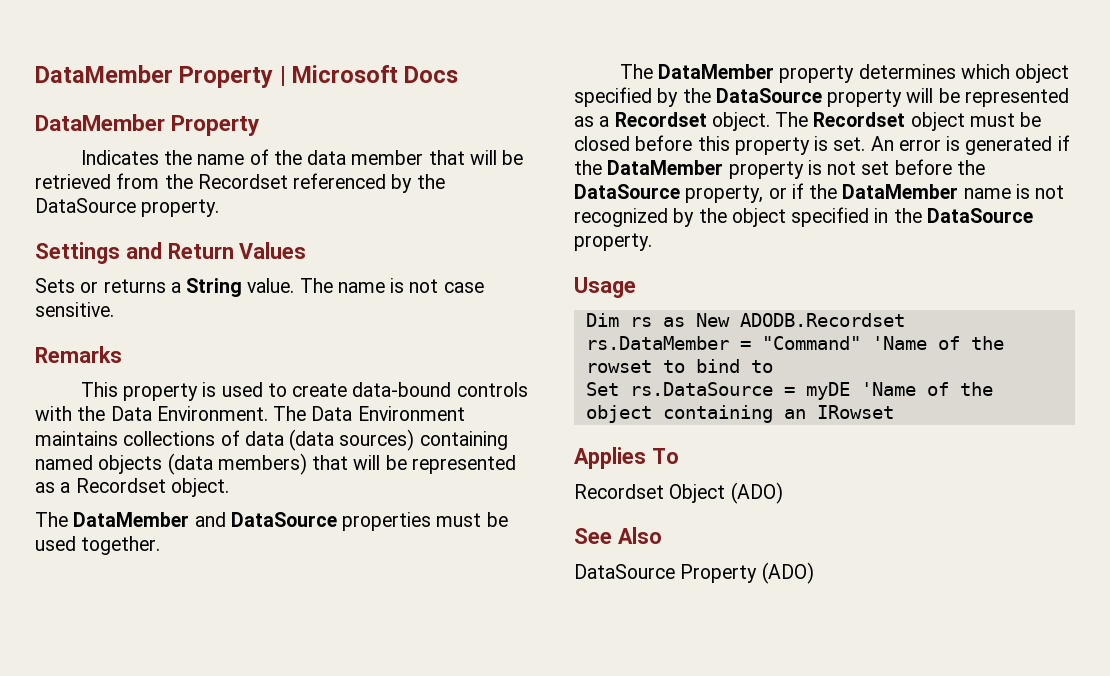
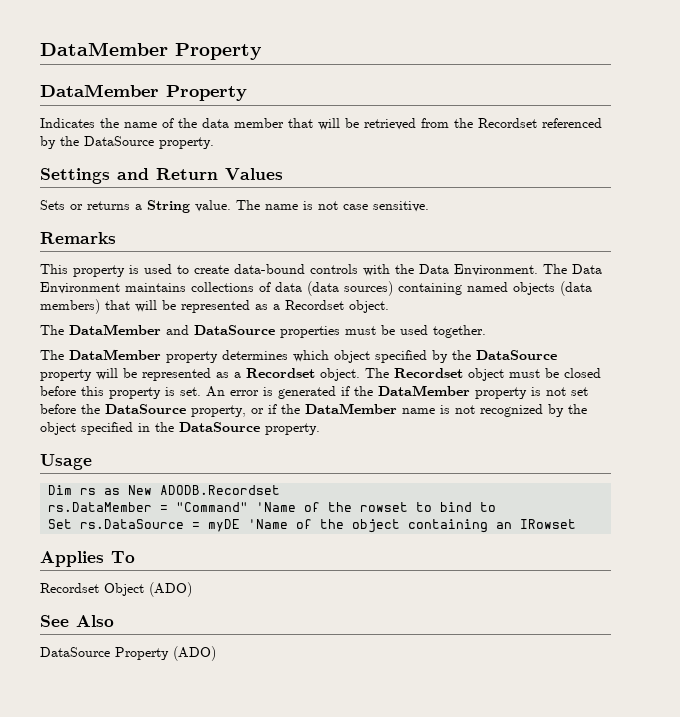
[35,65,459,88] DataMember Property | Microsoft Docs -> [40,42,262,60] DataMember Property

